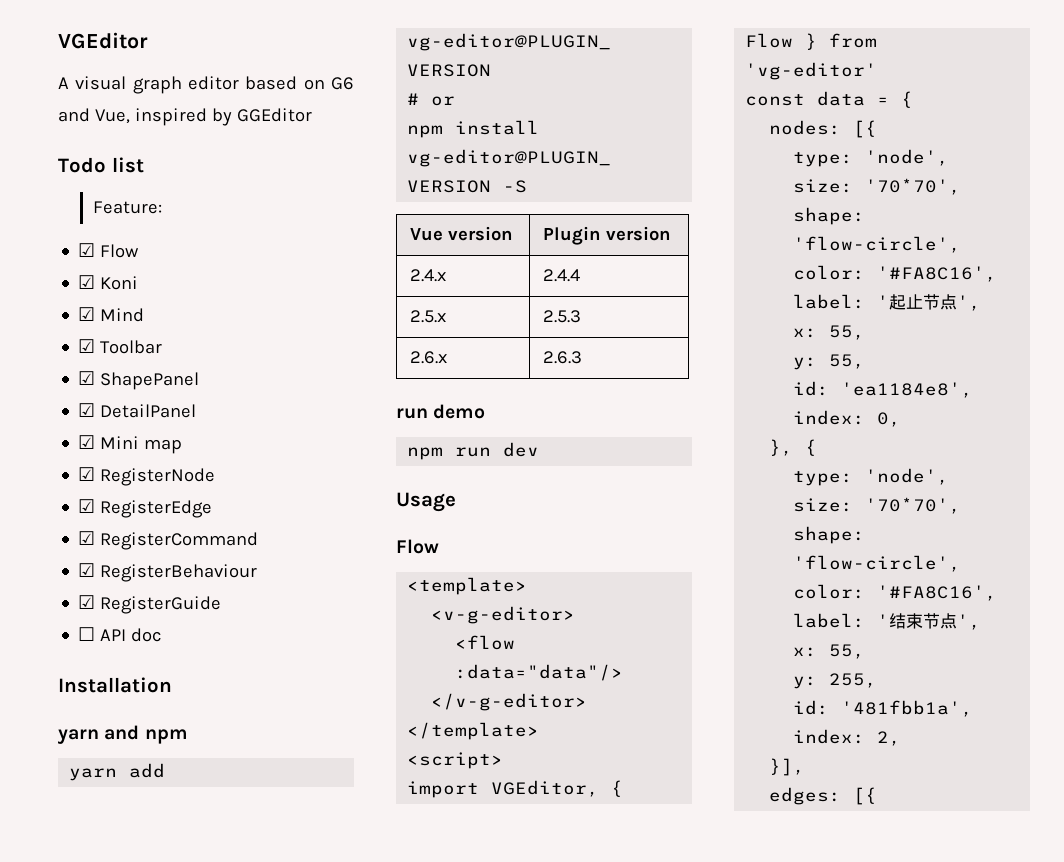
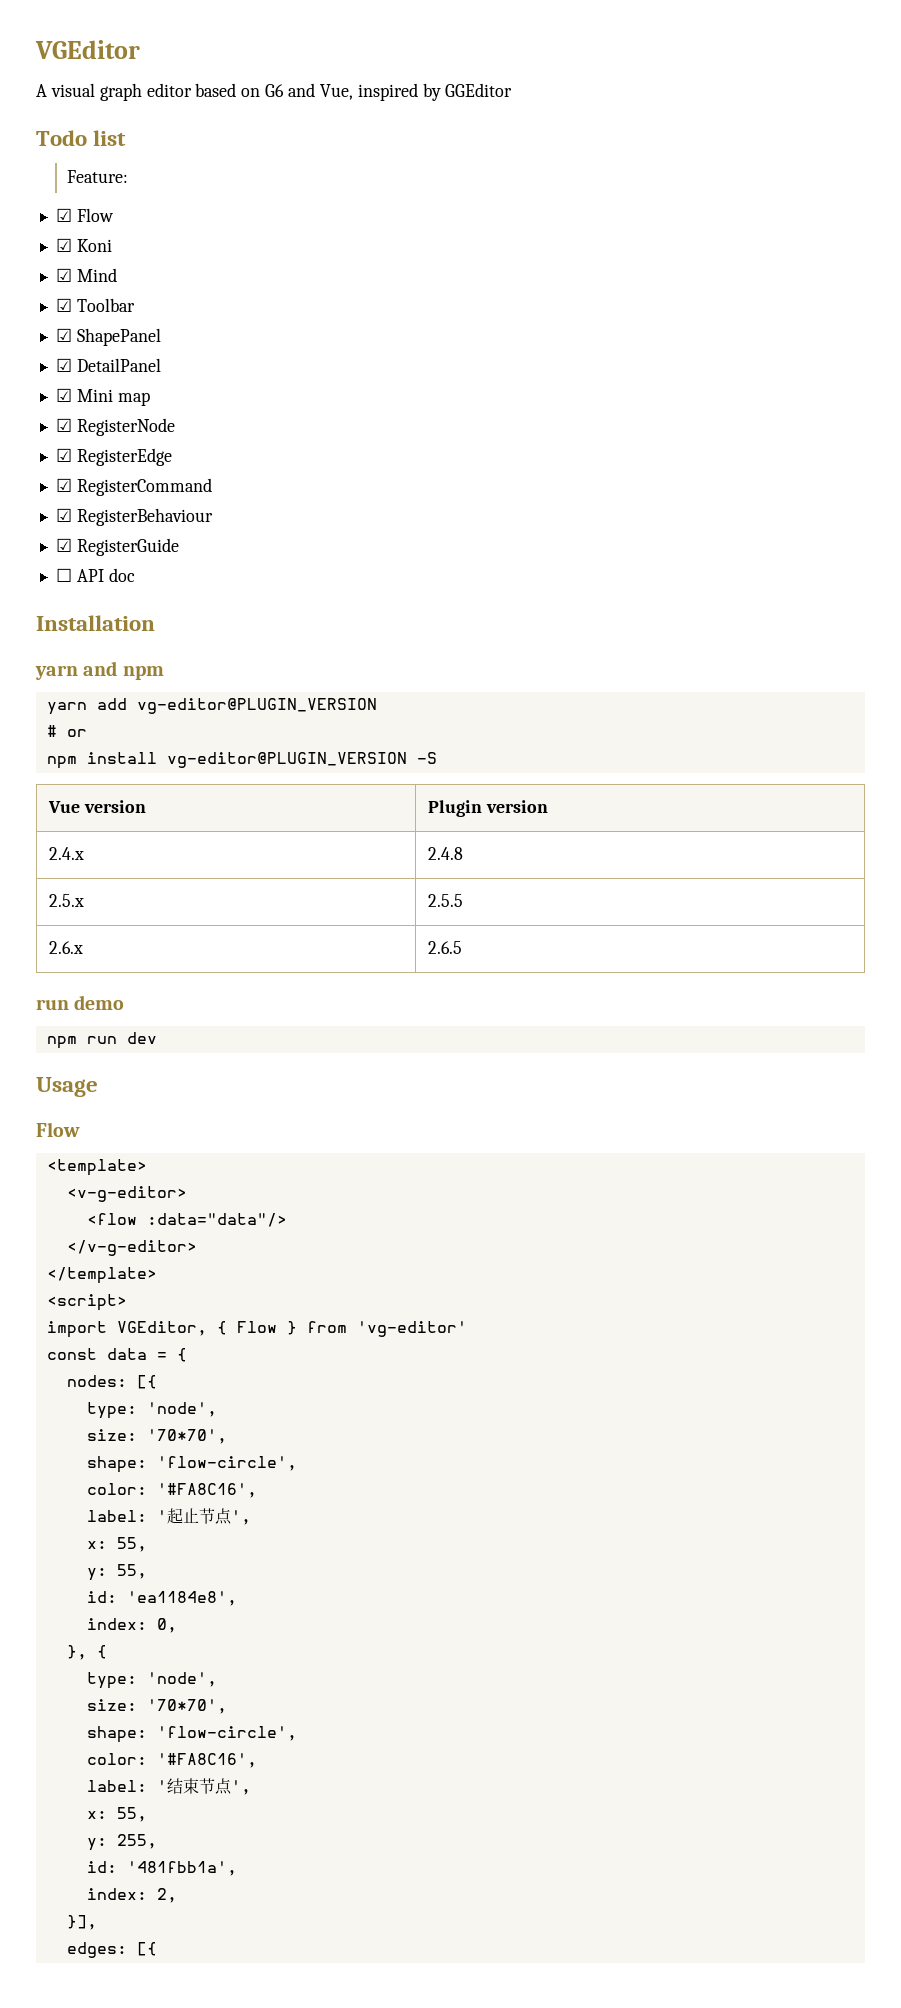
[543,269,581,282] 2.4.4 -> [428,847,464,860] 2.4.8
[543,310,582,323] 2.5.3 -> [428,894,464,907] 2.5.5
[543,351,583,364] 2.6.3 -> [428,941,463,954] 2.6.5

